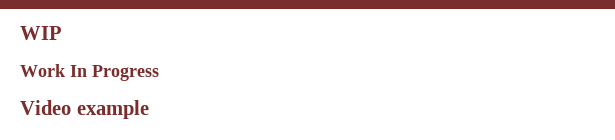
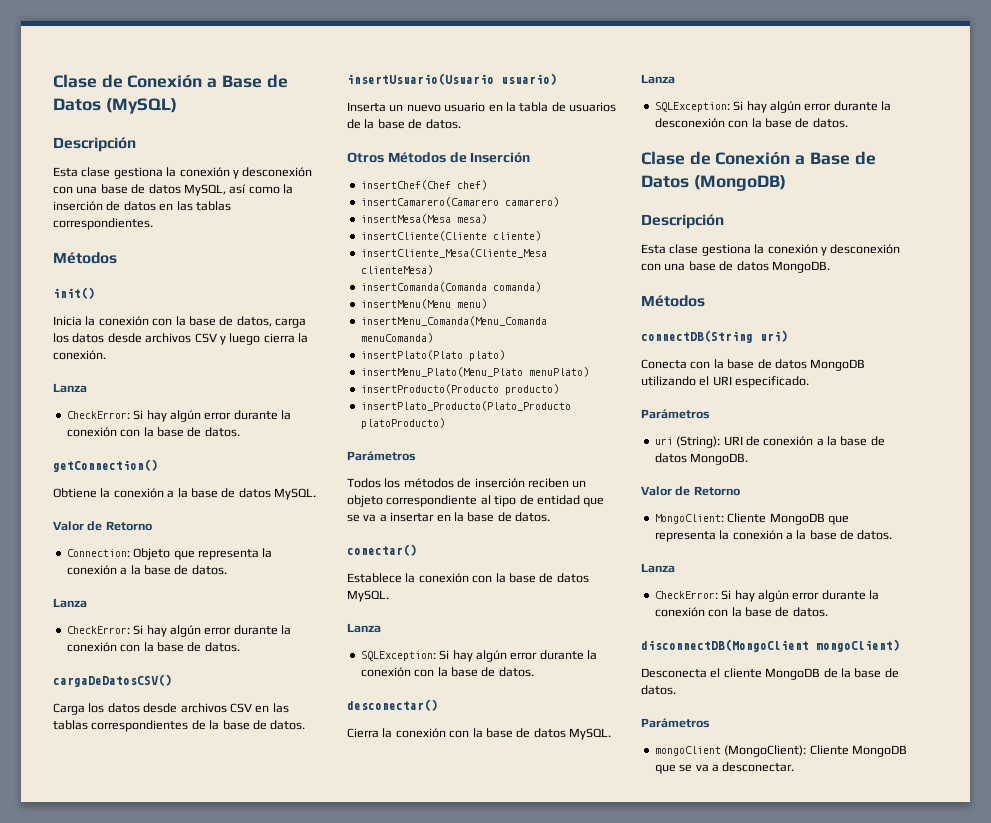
[20,26,62,40] [20,64,159,81] [20,100,149,119] WIP // Work In Progress // Video example -> [53,74,288,88] [53,98,177,114] [53,137,136,152] [53,167,313,179] [53,184,293,196] [53,201,231,211] [53,218,153,230] [53,252,117,264] [53,287,95,299] [53,316,306,328] [53,333,308,345] [53,350,106,360] [53,383,87,393] [66,410,291,422] [66,427,240,437] [53,459,158,472] [53,488,316,500] [53,521,152,531] [66,548,273,560] [66,565,227,575] [53,598,87,608] [66,625,291,637] [66,642,240,652] [53,674,172,687] [53,703,289,715] [53,720,306,732] [347,73,557,85] [347,102,616,112] [347,119,461,129] [347,152,531,163] [360,180,487,190] [360,197,559,207] [360,214,487,224] [360,231,541,241] [360,248,547,258] [360,265,433,275] [360,282,541,292] [360,299,487,309] [360,316,547,326] [360,333,433,343] [360,350,505,361] [360,367,589,377] [360,384,559,395] [360,401,571,411] [360,418,445,429] [347,451,416,461] [347,478,587,488] [347,495,605,507] [347,512,550,522] [347,544,417,556] [347,573,589,583] [347,590,389,602] [347,623,381,633] [360,650,597,662] [360,667,534,677] [347,699,438,711] [347,728,611,740] [641,74,675,84] [654,101,891,113] [654,118,848,128] [641,151,876,165] [641,175,786,191] [641,214,724,229] [641,244,901,256] [641,261,830,273] [641,295,705,307] [641,330,788,343] [641,359,866,371] [641,376,810,388] [641,409,710,419] [654,436,885,448] [654,453,749,465] [641,486,740,496] [654,513,849,525] [654,530,893,542] [641,563,675,573] [654,590,879,602] [654,607,828,617] [641,639,900,652] [641,668,899,680] [641,685,676,695] [641,718,710,728] [654,745,907,757] [654,762,795,774] Clase de Conexión a Base de Datos (MySQL) // Descripción // Esta clase gestiona la conexión y desconexión con una base de datos MySQL, así como la inserción de datos en las tablas correspondientes. // Métodos // init() // Inicia la conexión con la base de datos, carga los datos desde archivos CSV y luego cierra la conexión. // Lanza // CheckError: Si hay algún error durante la conexión con la base de datos. // getConnection() // Obtiene la conexión a la base de datos MySQL. // Valor de Retorno // Connection: Objeto que representa la conexión a la base de datos. // Lanza // CheckError: Si hay algún error durante la conexión con la base de datos. // cargaDeDatosCSV() // Carga los datos desde archivos CSV en las tablas correspondientes de la base de datos. // insertUsuario(Usuario usuario) // Inserta un nuevo usuario en la tabla de usuarios de la base de datos. // Otros Métodos de Inserción // insertChef(Chef chef) // insertCamarero(Camarero camarero) // insertMesa(Mesa mesa) // insertCliente(Cliente cliente) // insertCliente_Mesa(Cliente_Mesa clienteMesa) // insertComanda(Comanda comanda) // insertMenu(Menu menu) // insertMenu_Comanda(Menu_Comanda menuComanda) // insertPlato(Plato plato) // insertMenu_Plato(Menu_Plato menuPlato) // insertProducto(Producto producto) // insertPlato_Producto(Plato_Producto platoProducto) // Parámetros // Todos los métodos de inserción reciben un objeto correspondiente al tipo de entidad que se va a insertar en la base de datos. // conectar() // Establece la conexión con la base de datos MySQL. // Lanza // SQLException: Si hay algún error durante la conexión con la base de datos. // desconectar() // Cierra la conexión con la base de datos MySQL. // Lanza // SQLException: Si hay algún error durante la desconexión con la base de datos. // Clase de Conexión a Base de Datos (MongoDB) // Descripción // Esta clase gestiona la conexión y desconexión con una base de datos MongoDB. // Métodos // connectDB(String uri) // Conecta con la base de datos MongoDB utilizando el URI especificado. // Parámetros // uri (String): URI de conexión a la base de datos MongoDB. // Valor de Retorno // MongoClient: Cliente MongoDB que representa la conexión a la base de datos. // Lanza // CheckError: Si hay algún error durante la conexión con la base de datos. // disconnectDB(MongoClient mongoClient) // Desconecta el cliente MongoDB de la base de datos. // Parámetros // mongoClient (MongoClient): Cliente MongoDB que se va a desconectar.

